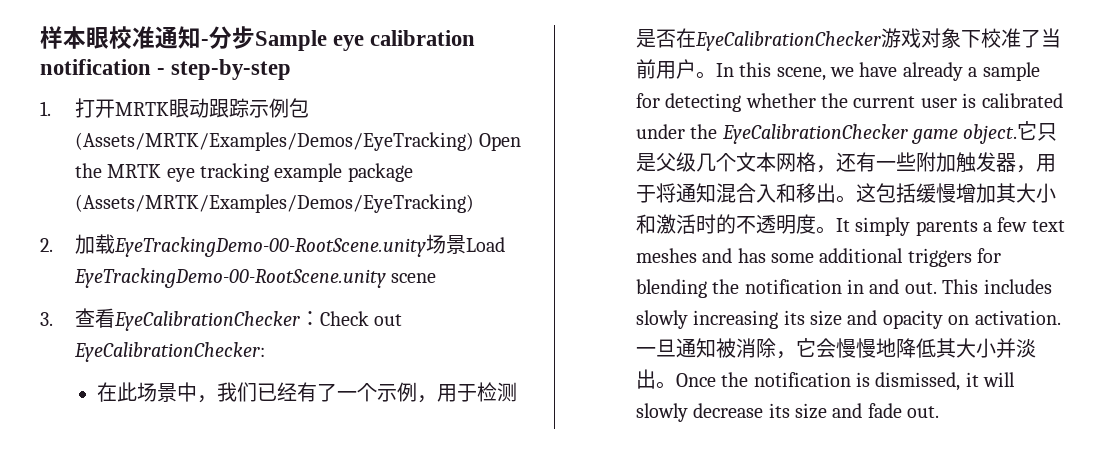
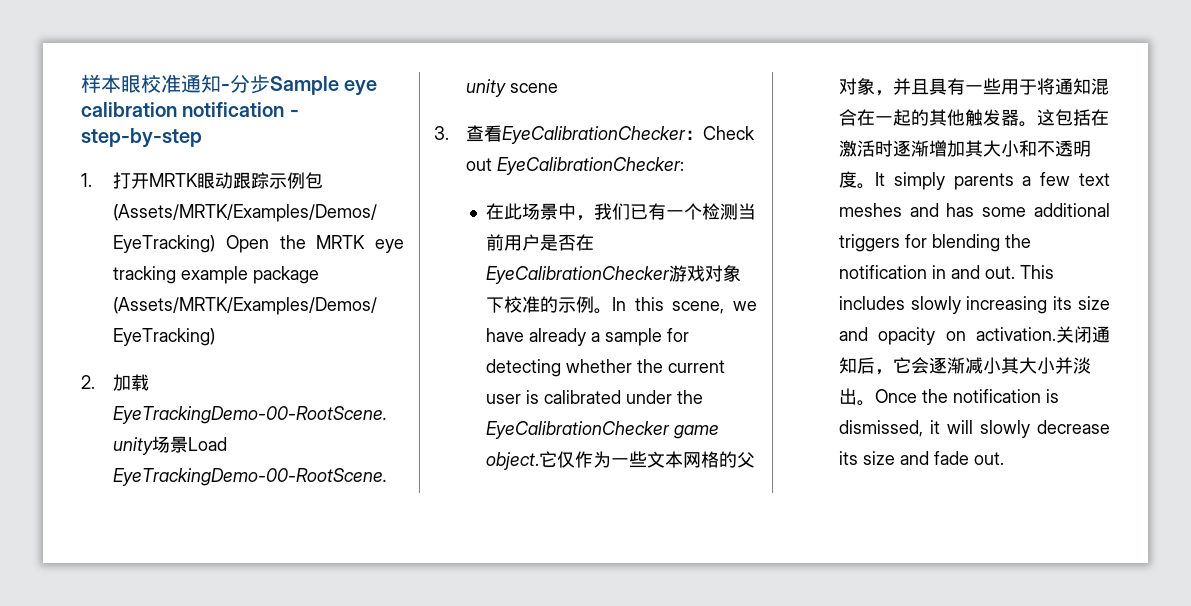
[276,382,517,403] 经有了一个示例，用于检测 -> [647,203,756,220] [485,234,540,251] 有一个检测当前用户
[1020,28,1061,48] [635,59,696,79] 了当前用户 -> [539,296,594,313] 的示例
[1037,123,1058,141] [635,152,1056,173] [635,183,956,203] 只是父级几个文本网格，还有一些附加触发器，用于将通知混合入和移出。这包括缓慢 -> [556,451,755,468] [838,78,1109,96] [838,109,1109,127] [838,140,929,157] 仅作为一些文本网格的父对象，并且具有一些用于将通知混合在一起的其他触发器。这包括在激活时逐渐
[655,214,736,234] 激活时的 -> (1037, 148) none
[635,338,936,359] 一旦通知被消除，它会慢慢地降低 -> [1056,326,1110,343] [838,357,1001,375] 关闭通知后，它会逐渐减小

